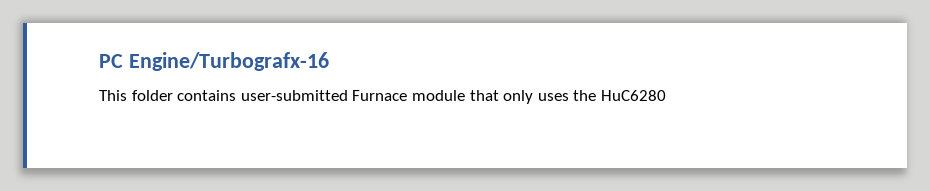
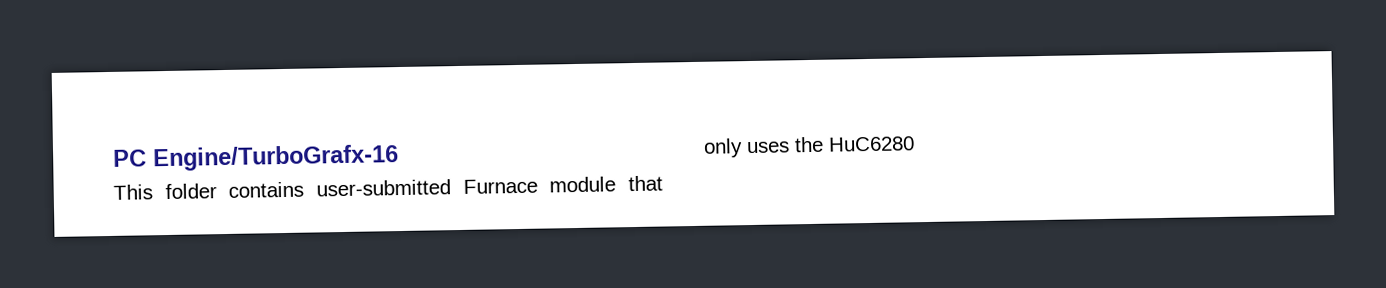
[128,52,329,71] Engine/Turbografx-16 -> [152,144,399,172] Engine/TurboGrafx-16

